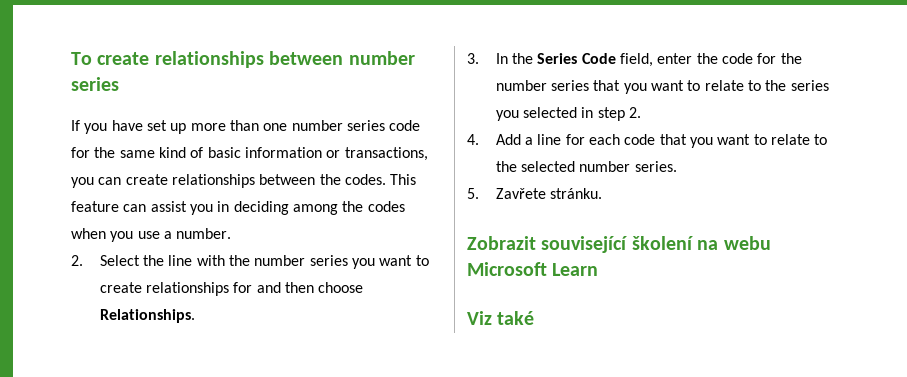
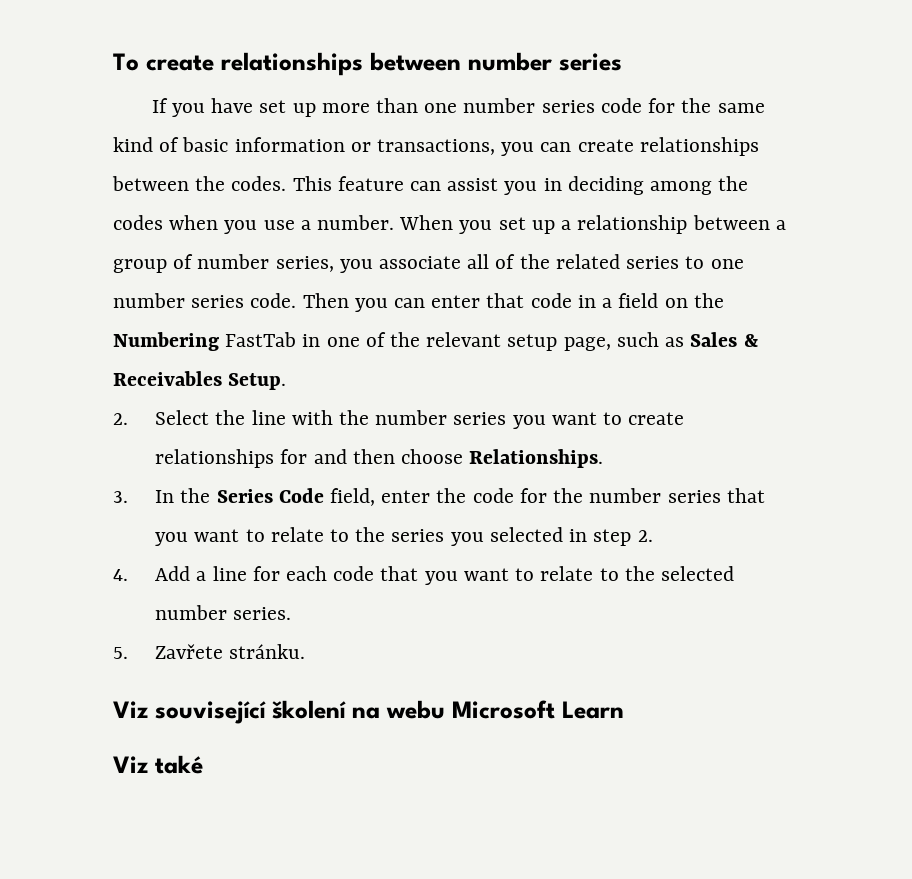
(232, 233) none -> [399,215,786,234] [113,254,744,273] [113,293,724,312] [113,332,758,351] [113,371,287,390] When you set up a relationship between a group of number series, you associate all of the related series to one number series code. Then you can enter that code in a field on the Numbering FastTab in one of the relevant setup page, such as Sales & Receivables Setup.
[467,236,536,250] Zobrazit -> [113,701,148,718] Viz

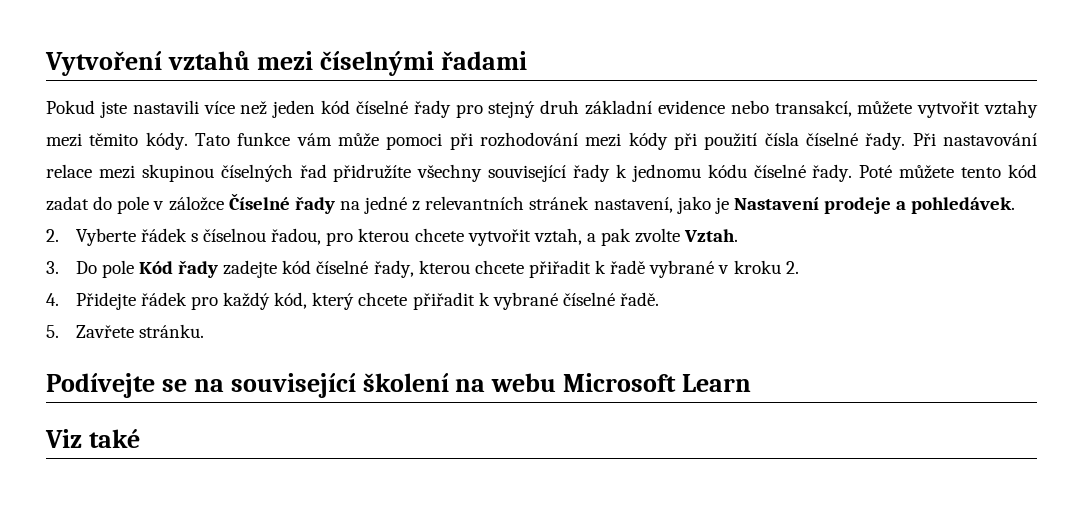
[113,52,622,76] [151,98,765,117] [113,137,759,156] [112,176,749,195] [113,215,786,234] [113,254,744,273] [113,293,724,312] [113,332,758,351] [113,371,287,390] [113,410,685,429] [155,449,604,468] [113,488,765,506] [155,527,653,546] [113,566,734,585] [155,605,292,620] To create relationships between number series // If you have set up more than one number series code for the same kind of basic information or transactions, you can create relationships between the codes. This feature can assist you in deciding among the codes when you use a number. When you set up a relationship between a group of number series, you associate all of the related series to one number series code. Then you can enter that code in a field on the Numbering FastTab in one of the relevant setup page, such as Sales & Receivables Setup. // 2. Select the line with the number series you want to create relationships for and then choose Relationships. // 3. In the Series Code field, enter the code for the number series that you want to relate to the series you selected in step 2. // 4. Add a line for each code that you want to relate to the selected number series. -> [45,50,527,76] [46,100,1038,118] [46,132,1038,150] [46,164,1037,182] [46,193,1016,214] [46,228,739,246] [46,260,799,278] [46,292,660,310] Vytvoření vztahů mezi číselnými řadami // Pokud jste nastavili více než jeden kód číselné řady pro stejný druh základní evidence nebo transakcí, můžete vytvořit vztahy mezi těmito kódy. Tato funkce vám může pomoci při rozhodování mezi kódy při použití čísla číselné řady. Při nastavování relace mezi skupinou číselných řad přidružíte všechny související řady k jednomu kódu číselné řady. Poté můžete tento kód zadat do pole v záložce Číselné řady na jedné z relevantních stránek nastavení, jako je Nastavení prodeje a pohledávek. // 2. Vyberte řádek s číselnou řadou, pro kterou chcete vytvořit vztah, a pak zvolte Vztah. // 3. Do pole Kód řady zadejte kód číselné řady, kterou chcete přiřadit k řadě vybrané v kroku 2. // 4. Přidejte řádek pro každý kód, který chcete přiřadit k vybrané číselné řadě.
[113,701,148,718] Viz -> [46,373,224,398] Podívejte se na

